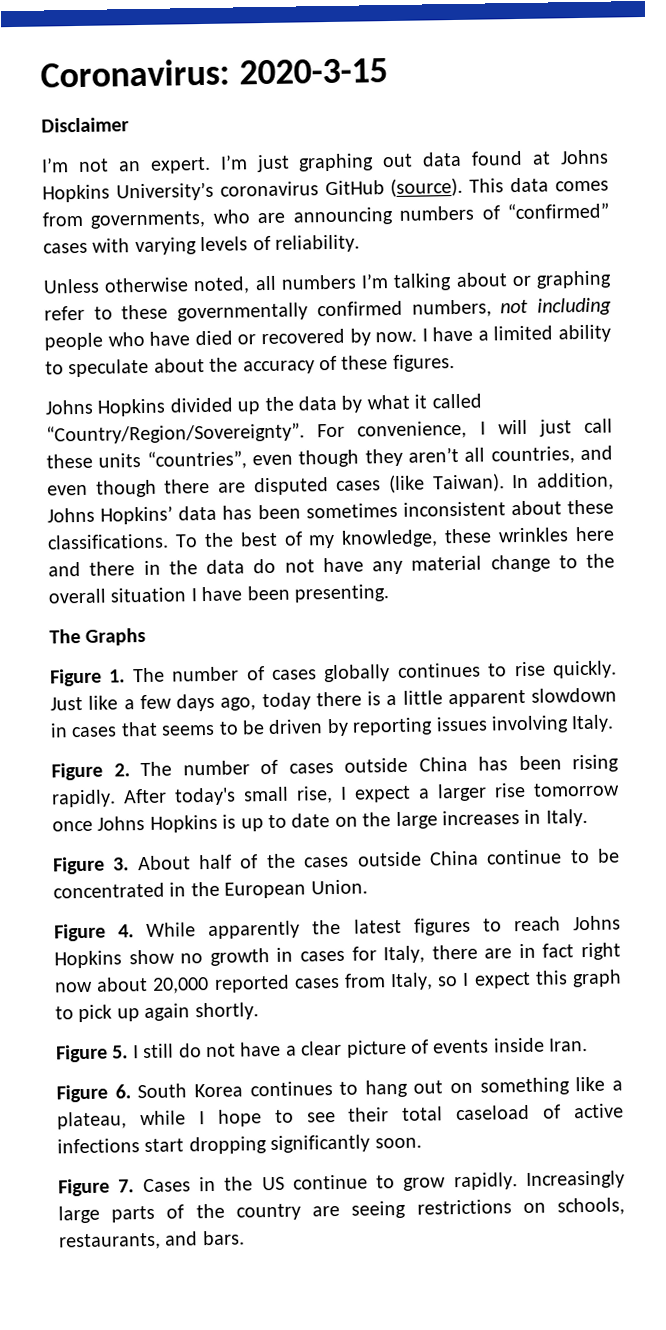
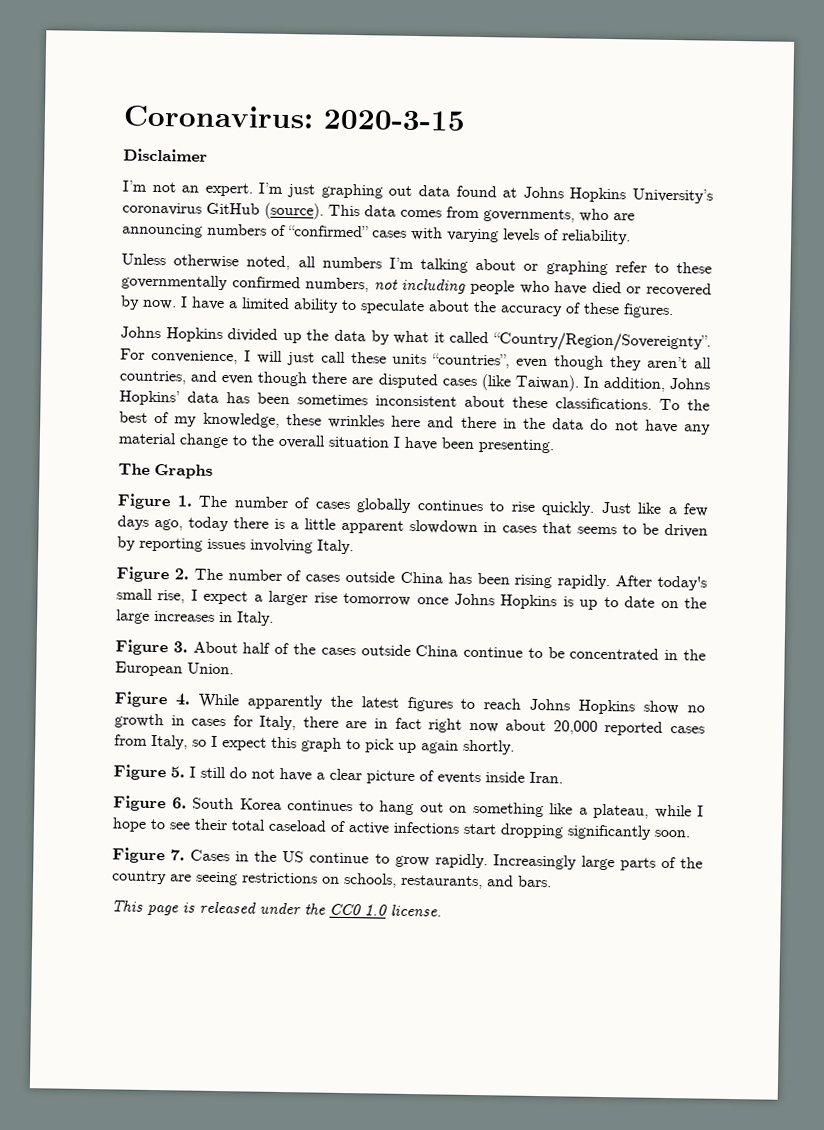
(245, 1238) none -> [111,900,442,917] // This page is released under the CC0 1.0 license.

